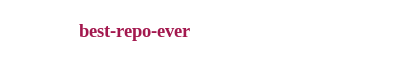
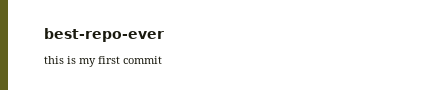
(190, 32) none -> [44,56,162,67] // this is my first commit

